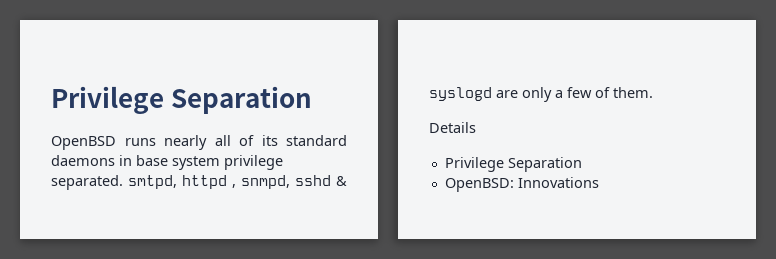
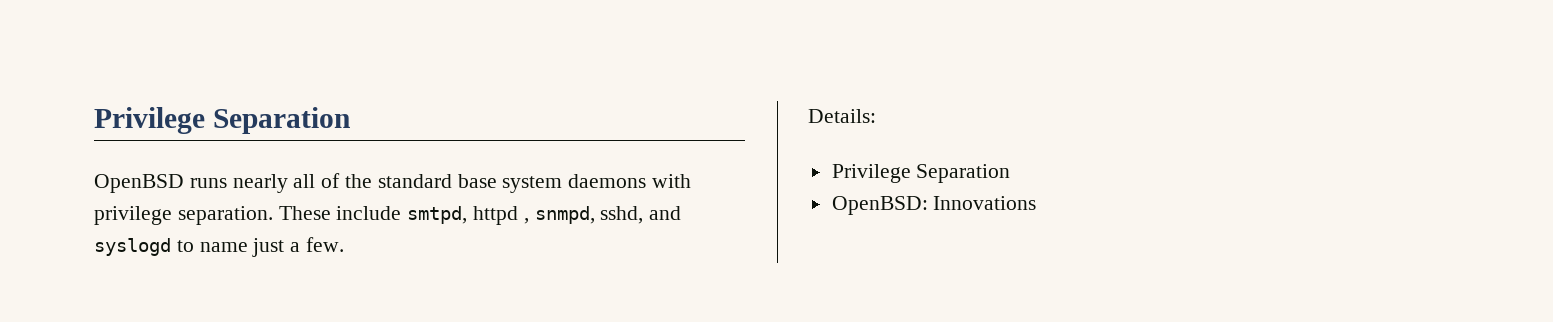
[261,135,347,146] [51,155,283,170] [51,175,347,190] [429,87,653,102] [429,122,476,133] its standard daemons in base system privilege separated. smtpd, httpd , snmpd, sshd & syslogd are only a few of them. // Details -> [345,174,692,193] [94,206,682,225] [94,237,345,257] [808,109,876,123] the standard base system daemons with privilege separation. These include smtpd, httpd , snmpd, sshd, and syslogd to name just a few. // Details:

